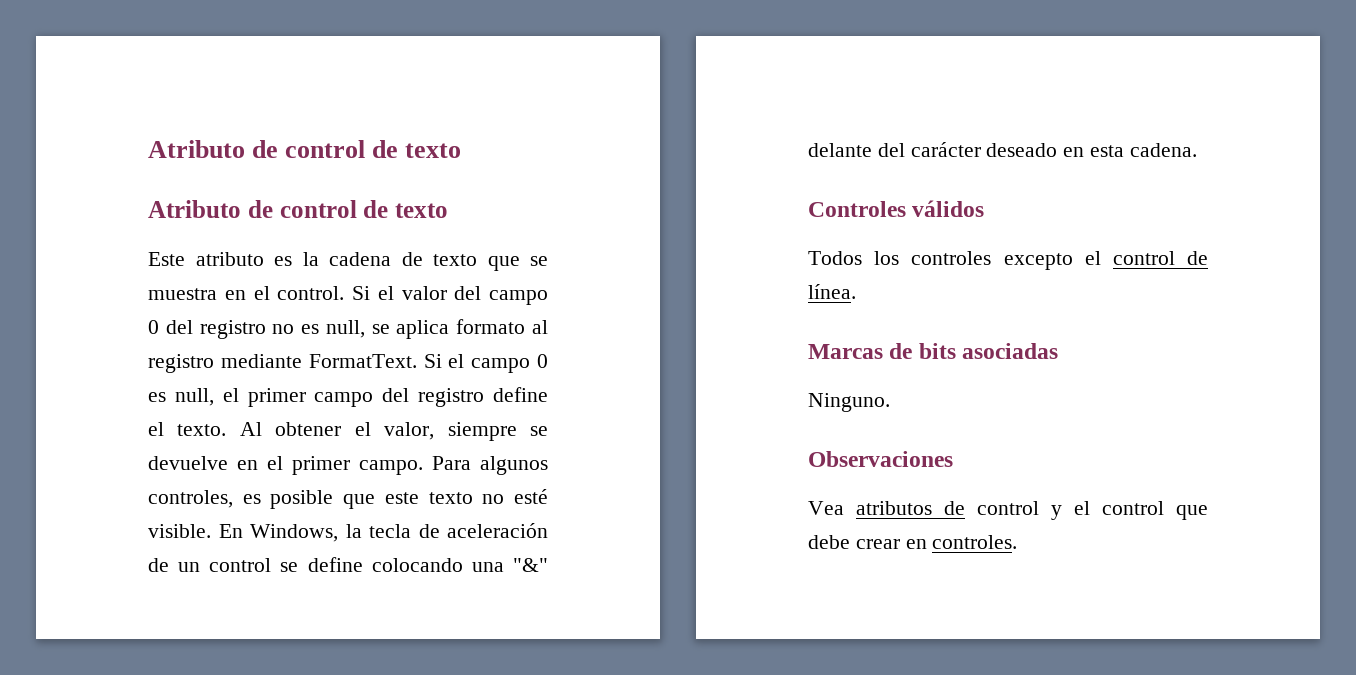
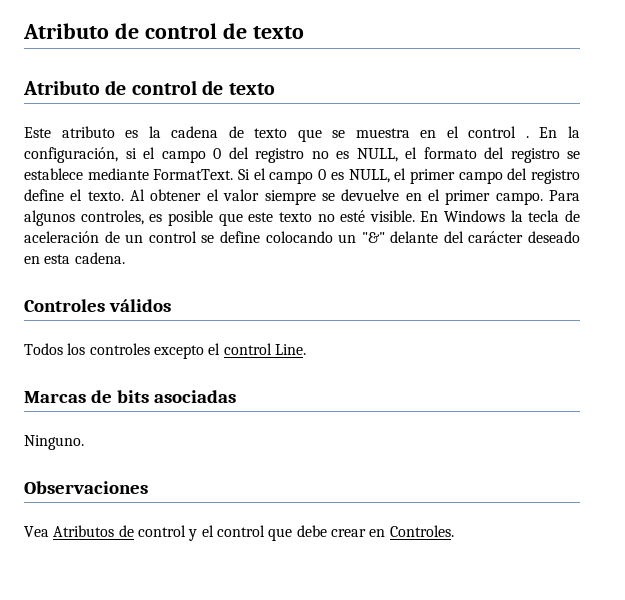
[277,286,482,300] control. Si el valor del -> [468,126,581,138] [24,147,155,163] control . En la configuración, si el
[325,319,548,339] [148,354,214,373] null, se aplica formato al registro -> [356,147,580,163] [24,168,83,180] NULL, el formato del registro se establece
[174,388,214,406] null, -> [348,169,390,183] NULL,
[384,422,435,440] valor, -> [223,189,260,201] valor
[250,524,338,542] Windows, -> [444,210,506,222] Windows
[471,562,504,572] una -> [338,234,357,243] un
[1187,251,1208,265] [808,284,856,299] de línea. -> [274,344,306,355] Line.
[856,501,932,515] atributos -> [53,525,115,537] Atributos
[932,535,1018,549] controles. -> [389,525,454,537] Controles.

